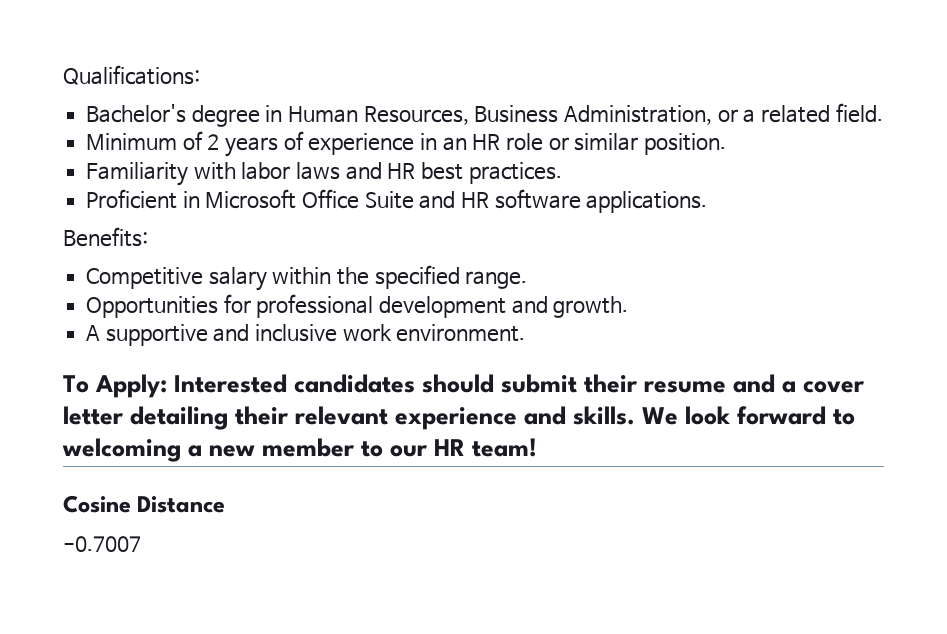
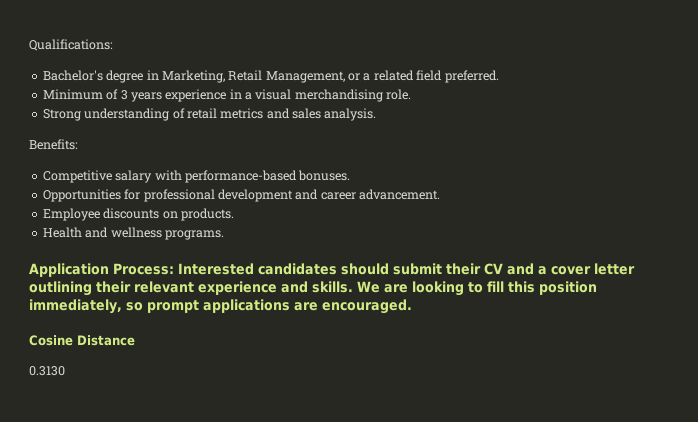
[288,105,713,125] Human Resources, Business Administration, -> [161,70,345,83] Marketing, Retail Management,
[835,103,883,123] field. -> [416,70,499,83] field preferred.
[207,131,727,157] [86,162,562,186] [86,189,708,213] 2 years of experience in an HR role or similar position. // Familiarity with labor laws and HR best practices. // Proficient in Microsoft Office Suite and HR software applications. -> [120,89,412,102] [42,108,377,121] 3 years experience in a visual merchandising role. // Strong understanding of retail metrics and sales analysis.
[272,265,528,289] within the specified range. -> [154,170,351,183] with performance-based bonuses.
[553,296,629,318] [86,324,526,346] [63,374,167,398] growth. // A supportive and inclusive work environment. // To Apply: -> [320,189,440,200] [42,208,234,221] [42,227,224,240] [29,263,174,277] career advancement. // Employee discounts on products. // Health and wellness programs. // Application Process:
[644,381,726,393] resume -> [484,263,503,275] CV
[130,406,228,430] detailing -> [29,281,92,296] outlining
[685,406,855,425] [62,438,537,462] look forward to welcoming a new member to our HR team! -> [384,281,597,296] [29,299,412,314] are looking to fill this position immediately, so prompt applications are encouraged.
[63,536,141,552] -0.7007 -> [29,366,65,376] 0.3130

